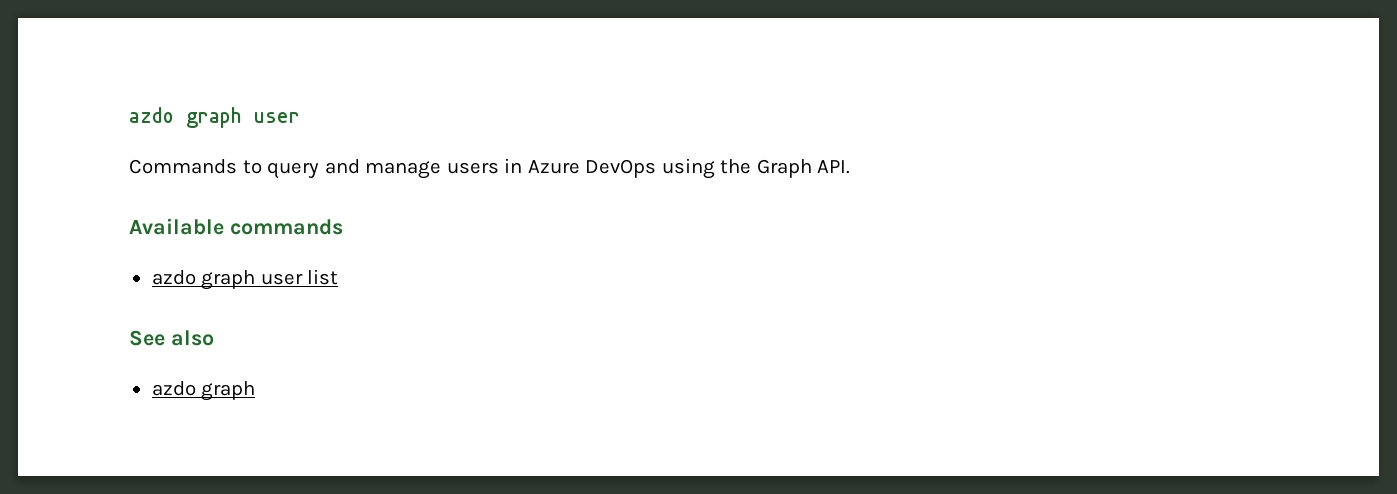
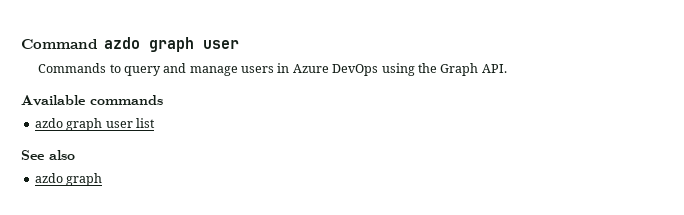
(129, 115) none -> [21,39,98,49] Command

